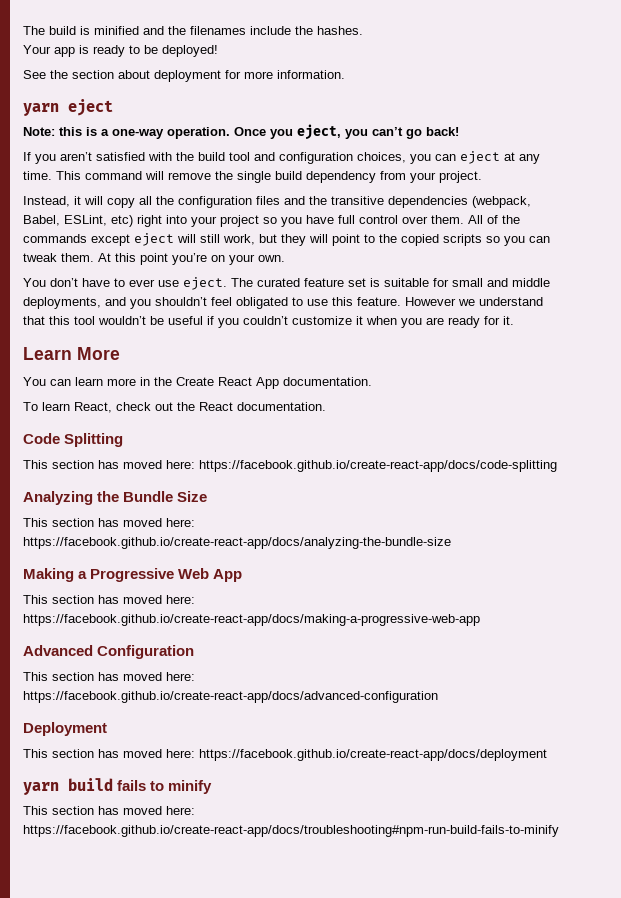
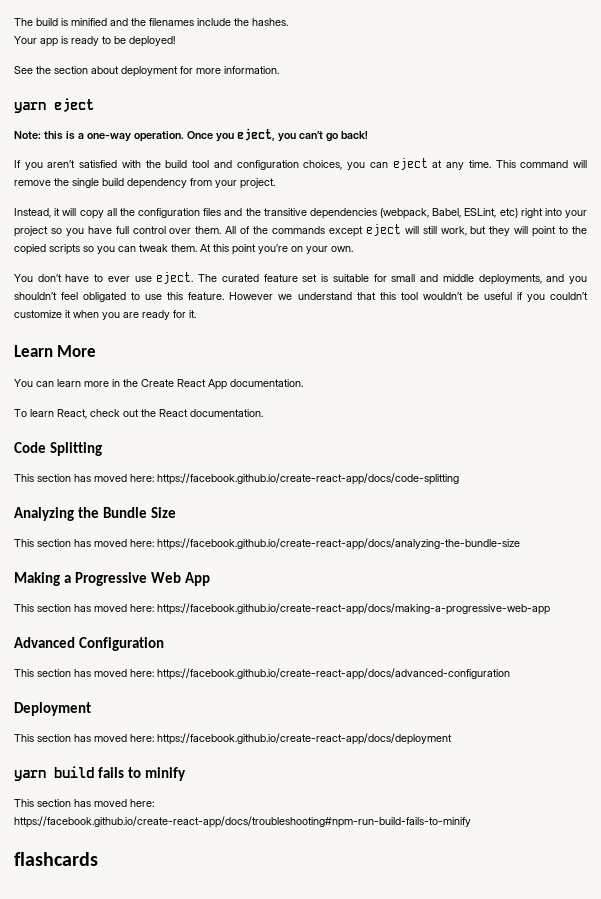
(559, 831) none -> [14,852,98,866] // flashcards

